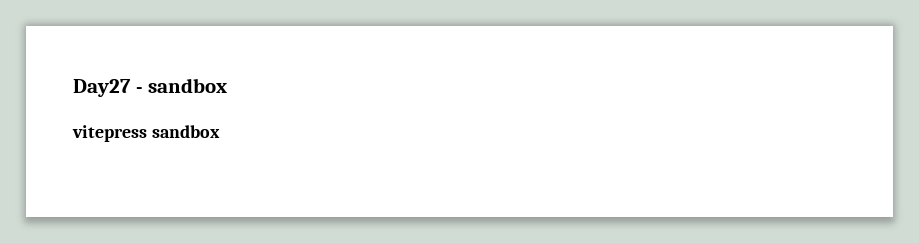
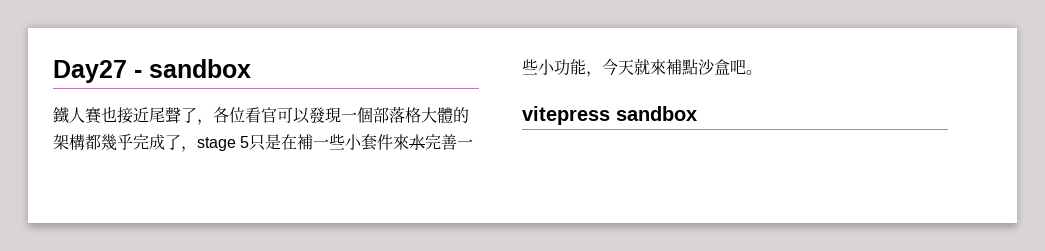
(228, 85) none -> [53,106,469,125] [53,134,474,152] [522,58,762,77] // 鐵人賽也接近尾聲了，各位看官可以發現一個部落格大體的架構都幾乎完成了，stage 5只是在補一些小套件來水完善一些小功能，今天就來補點沙盒吧。

